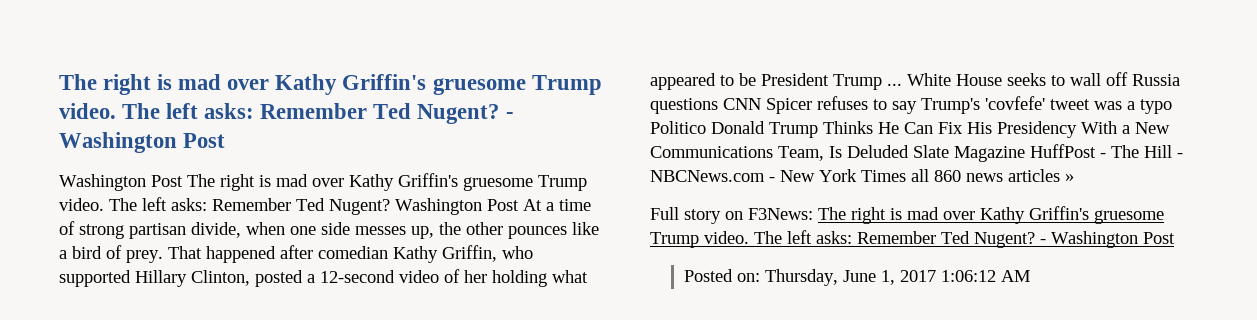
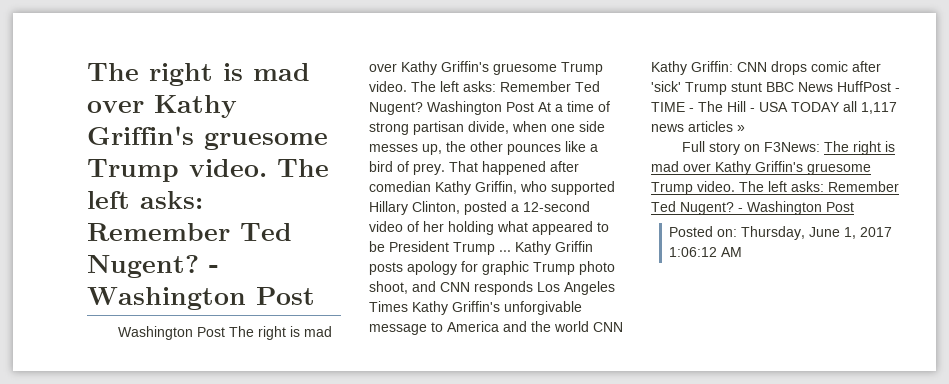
[907,72,1180,86] [650,96,1172,114] [650,121,1170,138] [650,144,1183,162] [650,169,961,182] White House seeks to wall off Russia questions CNN Spicer refuses to say Trump's 'covfefe' tweet was a typo Politico Donald Trump Thinks He Can Fix His Presidency With a New Communications Team, Is Deluded Slate Magazine HuffPost - The Hill - NBCNews.com - New York Times all 860 -> [515,241,593,255] [369,261,615,275] [369,281,615,295] [369,301,582,315] [369,321,623,335] [651,61,881,75] [651,81,900,95] [651,101,897,114] Kathy Griffin posts apology for graphic Trump photo shoot, and CNN responds Los Angeles Times Kathy Griffin's unforgivable message to America and the world CNN Kathy Griffin: CNN drops comic after 'sick' Trump stunt BBC News HuffPost - TIME - The Hill - USA TODAY all 1,117

